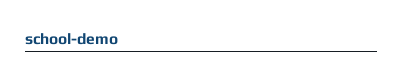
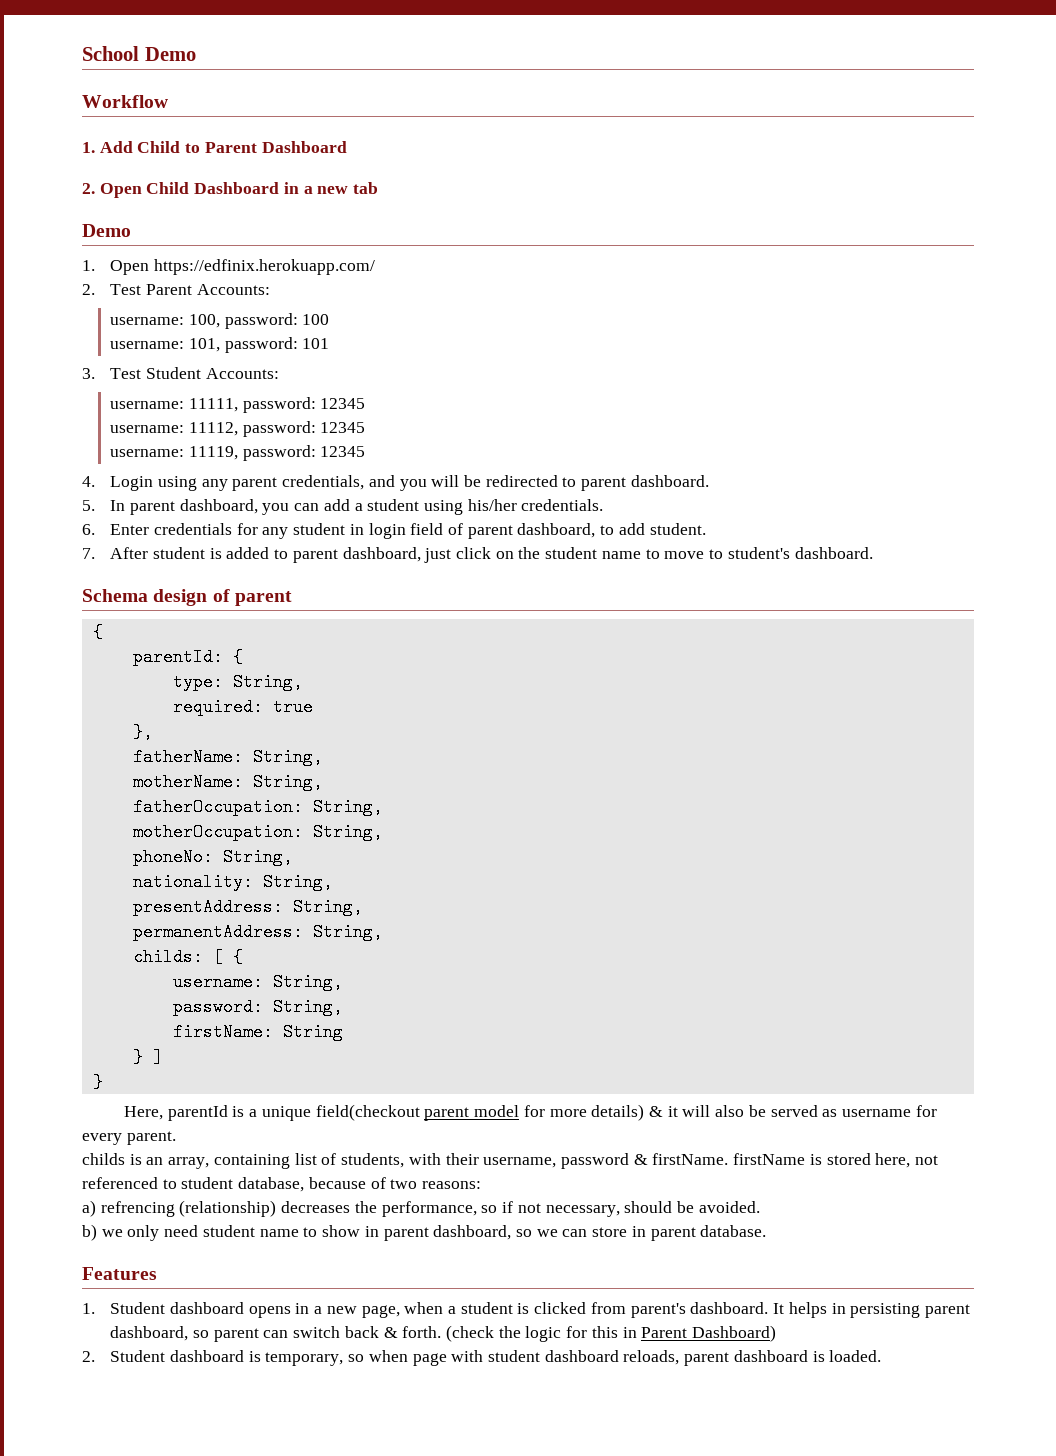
[25,33,118,45] school-demo -> [82,46,196,61] [82,95,168,108] [82,141,347,153] [82,182,379,198] [82,224,131,237] [82,259,375,275] [82,284,270,295] [110,313,330,329] [110,337,330,353] [82,367,279,379] [110,397,366,413] [110,421,366,437] [110,445,366,461] [82,475,709,491] [82,499,604,515] [82,523,706,539] [82,547,873,563] [82,589,292,606] [92,623,103,641] [132,648,243,666] [172,673,303,691] [172,698,313,716] [132,723,153,741] [132,748,323,766] [132,773,323,791] [132,798,383,816] [132,823,383,841] [132,848,293,866] [132,873,333,891] [132,898,363,916] [132,923,383,941] [132,948,243,966] [172,973,343,991] [172,998,343,1016] [172,1023,343,1041] [132,1048,163,1066] [92,1073,103,1091] [123,1104,937,1121] [82,1131,176,1145] [82,1153,939,1169] [82,1177,482,1192] [82,1200,760,1217] [82,1224,767,1241] [82,1267,157,1280] [82,1302,970,1318] [110,1325,777,1342] [82,1350,882,1366] School Demo // Workflow // 1. Add Child to Parent Dashboard // 2. Open Child Dashboard in a new tab // Demo // 1. Open https://edfinix.herokuapp.com/ // 2. Test Parent Accounts: // username: 100, password: 100 // username: 101, password: 101 // 3. Test Student Accounts: // username: 11111, password: 12345 // username: 11112, password: 12345 // username: 11119, password: 12345 // 4. Login using any parent credentials, and you will be redirected to parent dashboard. // 5. In parent dashboard, you can add a student using his/her credentials. // 6. Enter credentials for any student in login field of parent dashboard, to add student. // 7. After student is added to parent dashboard, just click on the student name to move to student's dashboard. // Schema design of parent // { // parentId: { // type: String, // required: true // }, // fatherName: String, // motherName: String, // fatherOccupation: String, // motherOccupation: String, // phoneNo: String, // nationality: String, // presentAddress: String, // permanentAddress: String, // childs: [ { // username: String, // password: String, // firstName: String // } ] // } // Here, parentId is a unique field(checkout parent model for more details) & it will also be served as username for every parent. // childs is an array, containing list of students, with their username, password & firstName. firstName is stored here, not referenced to student database, because of two reasons: // a) refrencing (relationship) decreases the performance, so if not necessary, should be avoided. // b) we only need student name to show in parent dashboard, so we can store in parent database. // Features // 1. Student dashboard opens in a new page, when a student is clicked from parent's dashboard. It helps in persisting parent dashboard, so parent can switch back & forth. (check the logic for this in Parent Dashboard) // 2. Student dashboard is temporary, so when page with student dashboard reloads, parent dashboard is loaded.

